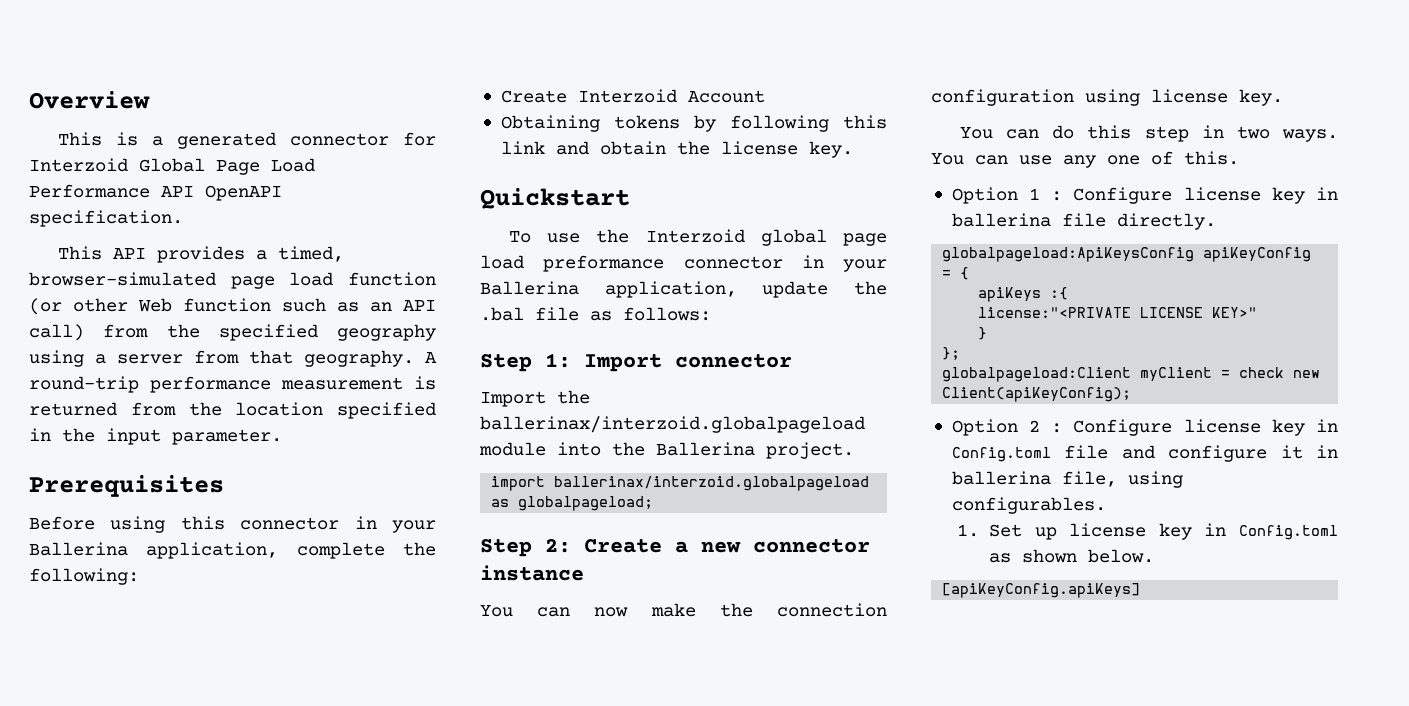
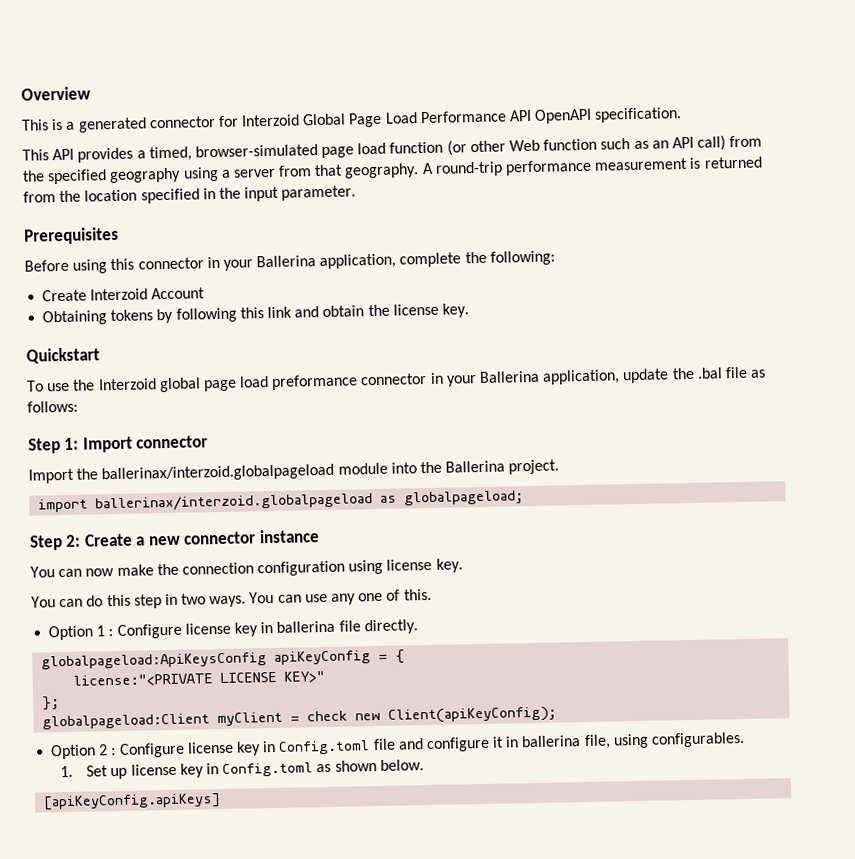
[978,287,1069,302] // apiKeys :{ -> (406, 656) none
[978,327,988,340] // } -> (326, 677) none

